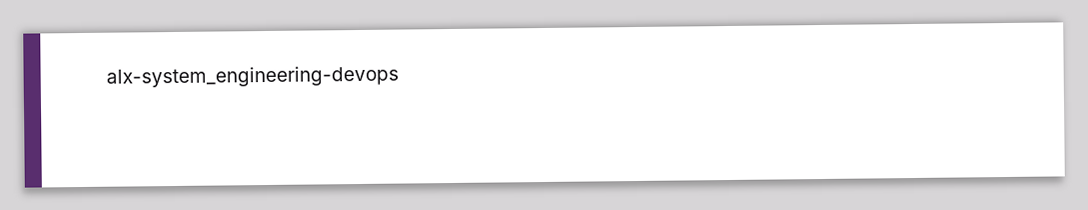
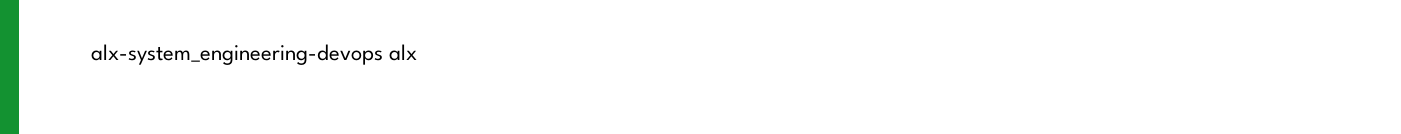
(399, 76) none -> [389,44,418,61] alx

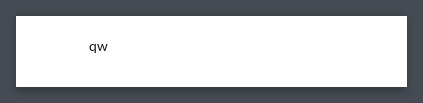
[91,44,418,65] alx-system_engineering-devops alx -> [89,44,108,53] qw

